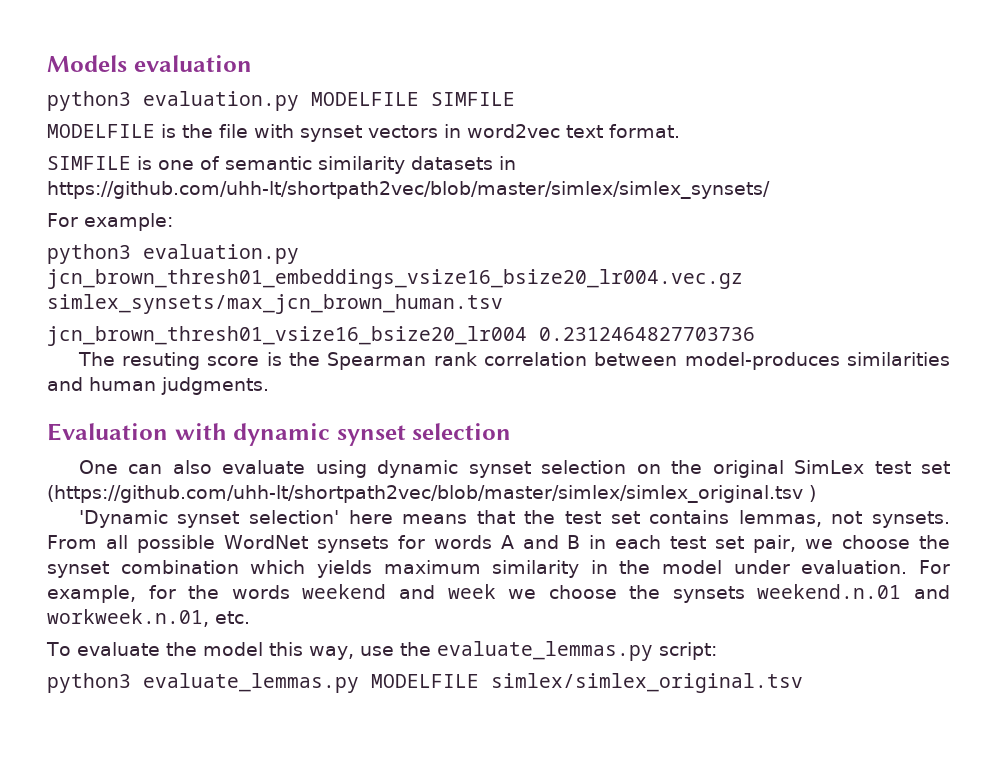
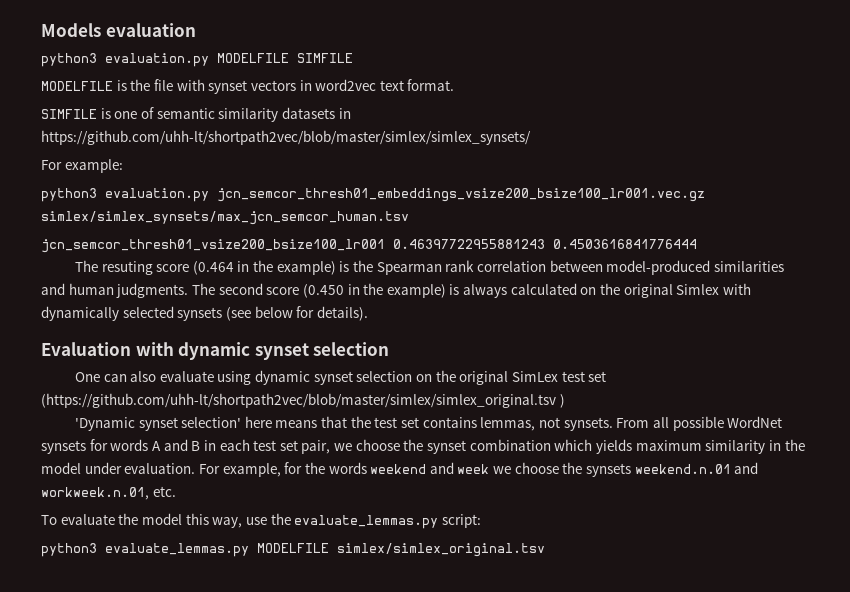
[47,269,743,289] [47,294,503,314] [47,326,755,346] jcn_brown_thresh01_embeddings_vsize16_bsize20_lr004.vec.gz simlex_synsets/max_jcn_brown_human.tsv // jcn_brown_thresh01_vsize16_bsize20_lr004 0.2312464827703736 -> [217,188,705,202] [41,211,409,225] [41,239,697,253] jcn_semcor_thresh01_embeddings_vsize200_bsize100_lr001.vec.gz simlex/simlex_synsets/max_jcn_semcor_human.tsv // jcn_semcor_thresh01_vsize200_bsize100_lr001 0.46397722955881243 0.4503616841776444
(260, 361) none -> [192,260,336,275] (0.464 in the example)
[684,352,840,370] model-produces -> [606,260,711,275] model-produced
(269, 386) none -> [191,283,751,298] [41,306,368,321] The second score (0.450 in the example) is always calculated on the original Simlex with dynamically selected synsets (see below for details).

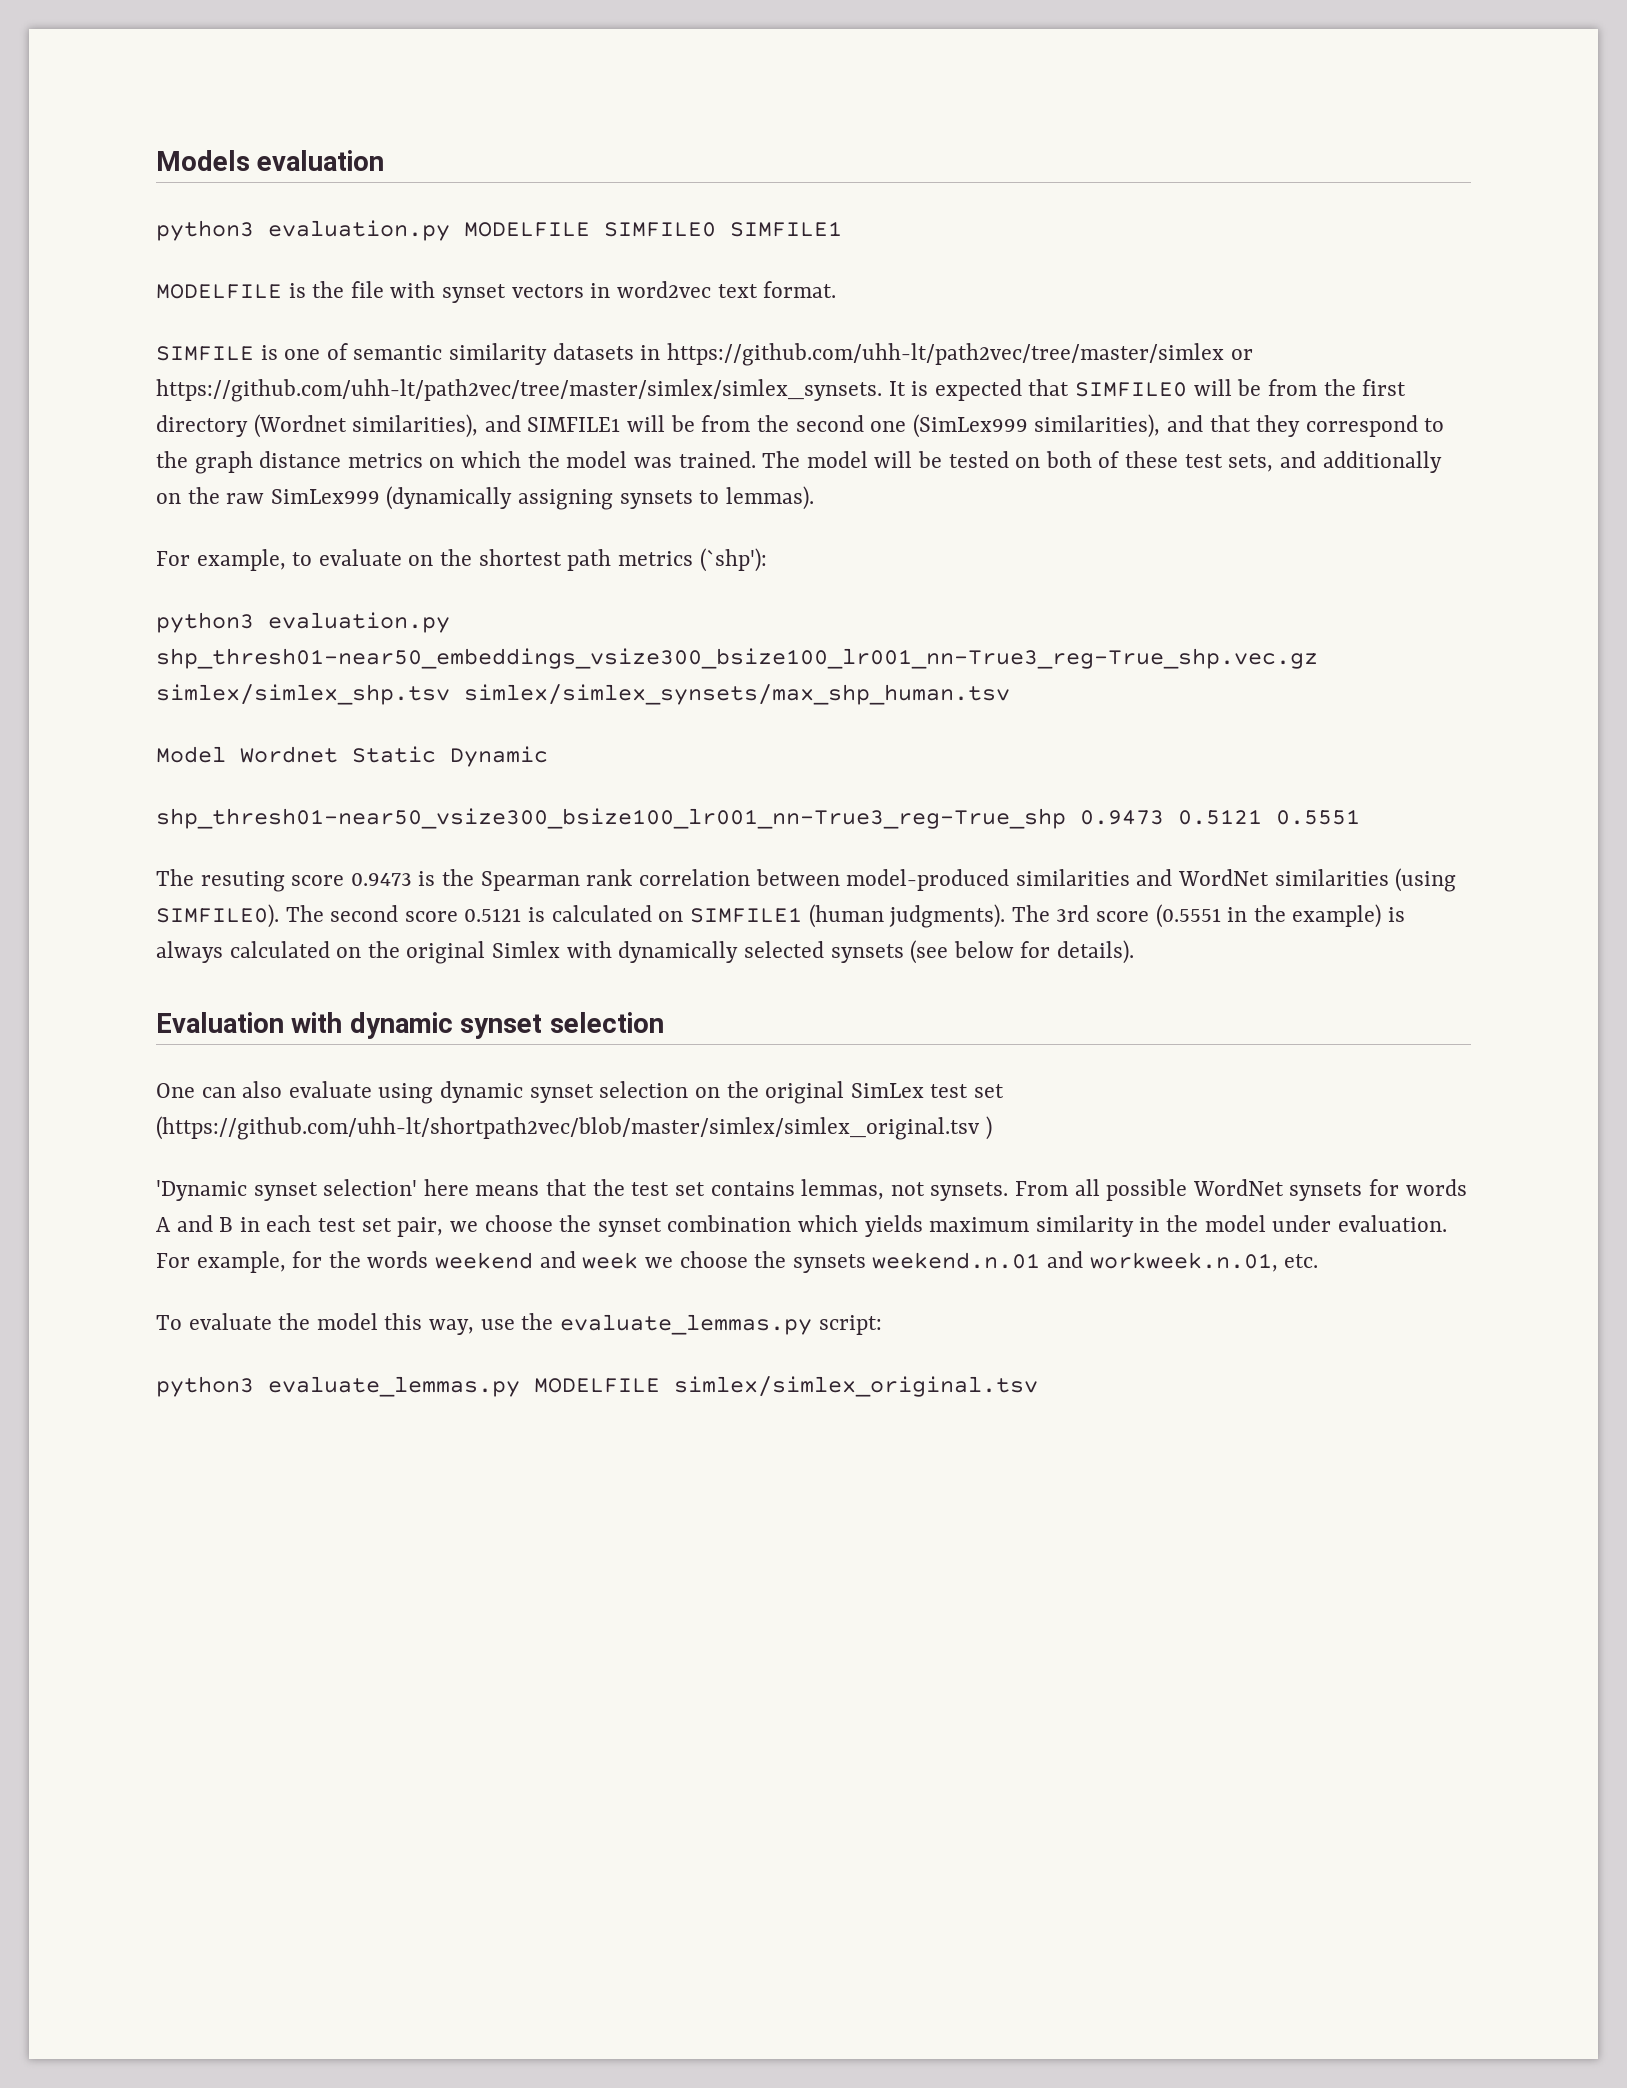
[297,53,353,63] SIMFILE -> [604,221,842,237] SIMFILE0 SIMFILE1
[41,130,531,145] [41,159,123,173] [41,188,705,202] [41,211,409,225] [41,239,697,253] https://github.com/uhh-lt/shortpath2vec/blob/master/simlex/simlex_synsets/ // For example: // python3 evaluation.py jcn_semcor_thresh01_embeddings_vsize200_bsize100_lr001.vec.gz simlex/simlex_synsets/max_jcn_semcor_human.tsv // jcn_semcor_thresh01_vsize200_bsize100_lr001 0.46397722955881243 0.4503616841776444 -> [666,343,1253,366] [156,379,1407,402] [156,414,1445,438] [156,451,1442,474] [156,486,814,510] [156,548,767,572] [156,612,450,633] [156,648,1318,669] [156,684,1010,705] [156,746,548,767] [156,808,1360,829] https://github.com/uhh-lt/path2vec/tree/master/simlex or https://github.com/uhh-lt/path2vec/tree/master/simlex/simlex_synsets. It is expected that SIMFILE0 will be from the first directory (Wordnet similarities), and SIMFILE1 will be from the second one (SimLex999 similarities), and that they correspond to the graph distance metrics on which the model was trained. The model will be tested on both of these test sets, and additionally on the raw SimLex999 (dynamically assigning synsets to lemmas). // For example, to evaluate on the shortest path metrics (`shp'): // python3 evaluation.py shp_thresh01-near50_embeddings_vsize300_bsize100_lr001_nn-True3_reg-True_shp.vec.gz simlex/simlex_shp.tsv simlex/simlex_synsets/max_shp_human.tsv // Model Wordnet Static Dynamic // shp_thresh01-near50_vsize300_bsize100_lr001_nn-True3_reg-True_shp 0.9473 0.5121 0.5551
[192,260,336,275] (0.464 in the example) -> [350,873,412,886] 0.9473
[68,283,344,298] human judgments. The second score (0.450 -> [1177,868,1457,892] [156,904,1221,928] WordNet similarities (using SIMFILE0). The second score 0.5121 is calculated on SIMFILE1 (human judgments). The 3rd score (0.5551

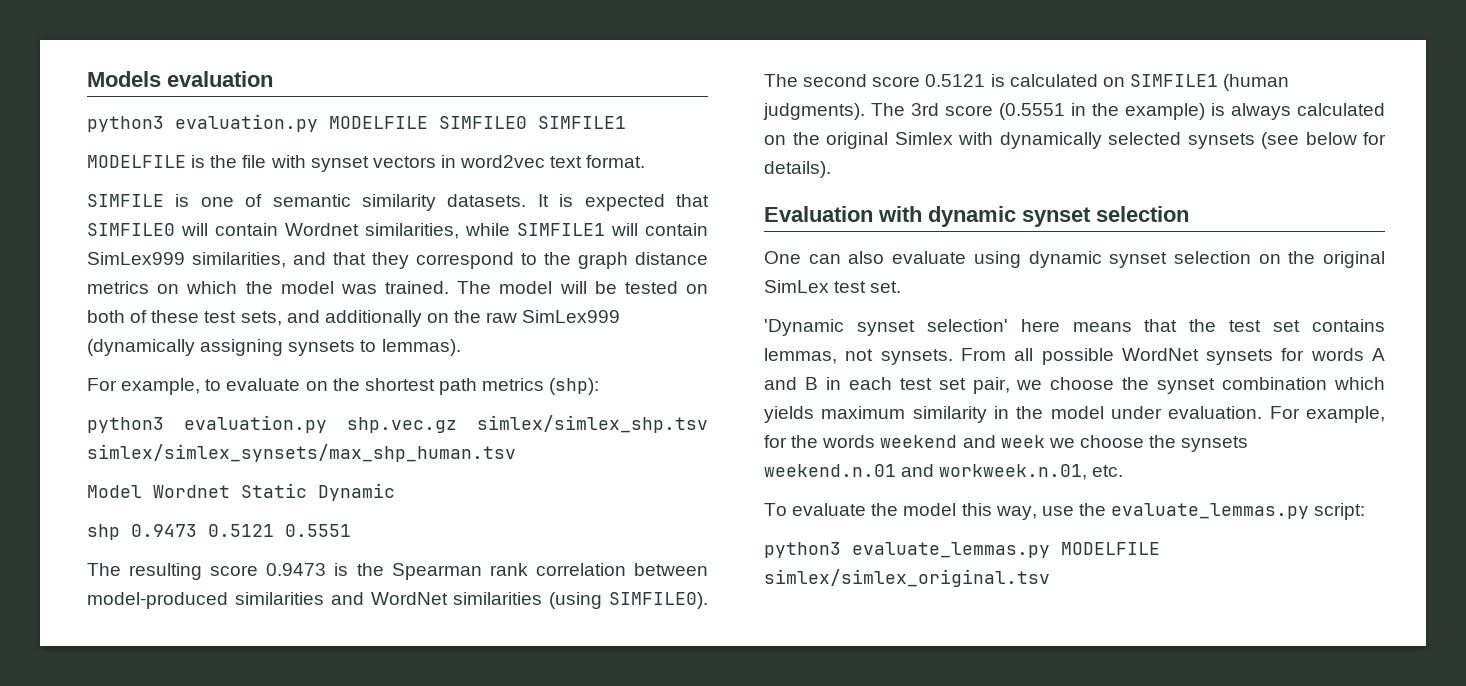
[552,343,1253,366] [156,379,882,402] datasets in https://github.com/uhh-lt/path2vec/tree/master/simlex or https://github.com/uhh-lt/path2vec/tree/master/simlex/simlex_synsets. -> [447,194,527,207] datasets.
[1237,379,1407,396] [156,414,1161,438] be from the first directory (Wordnet similarities), and SIMFILE1 will be from the second one (SimLex999 similarities), -> [215,223,708,239] [87,252,286,268] contain Wordnet similarities, while SIMFILE1 will contain SimLex999 similarities,
[699,548,767,572] [156,612,450,633] [156,648,1318,669] (`shp'): // python3 evaluation.py shp_thresh01-near50_embeddings_vsize300_bsize100_lr001_nn-True3_reg-True_shp.vec.gz -> [549,378,600,395] [87,415,457,433] (shp): // python3 evaluation.py shp.vec.gz
[156,808,1066,829] shp_thresh01-near50_vsize300_bsize100_lr001_nn-True3_reg-True_shp -> [87,524,120,540] shp
[200,871,285,892] resuting -> [129,563,203,580] resulting
[973,1084,1004,1098] [156,1116,992,1140] set (https://github.com/uhh-lt/shortpath2vec/blob/master/simlex/simlex_original.tsv ) -> [870,281,902,293] set.

